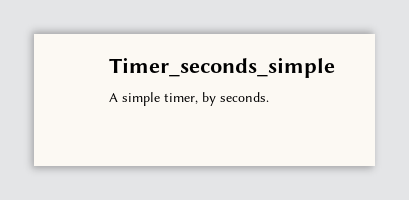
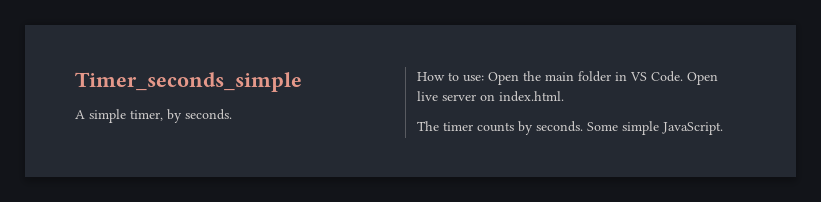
(269, 97) none -> [417,71,718,85] [417,91,564,102] [417,121,723,135] // How to use: Open the main folder in VS Code. Open live server on index.html. // The timer counts by seconds. Some simple JavaScript.

